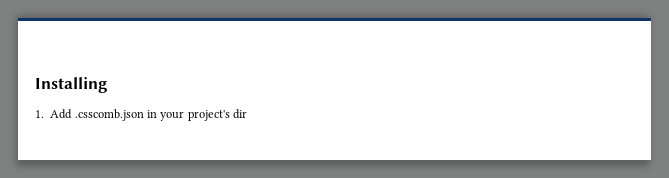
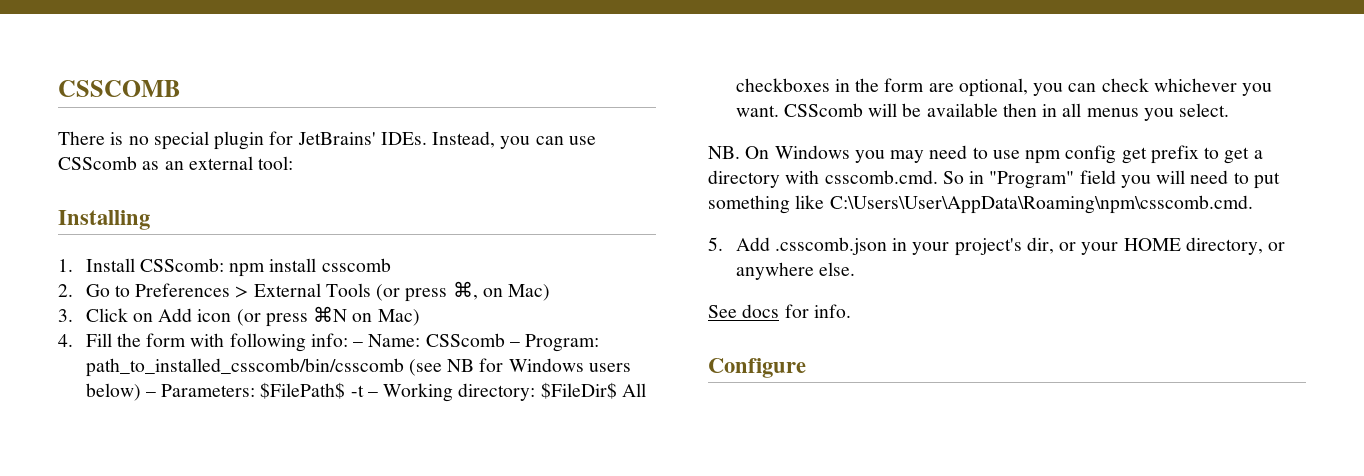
[35,77,108,93] [35,110,44,118] Installing // 1. -> [58,80,180,97] [58,131,596,150] [58,156,294,170] [58,210,150,230] [58,258,391,277] [58,281,551,302] [58,306,420,327] [58,333,600,352] [85,358,631,377] [85,382,646,402] [735,78,1273,97] [735,103,1230,121] [708,145,1263,164] [708,170,1280,189] [708,195,1253,214] [708,237,723,251] CSSCOMB // There is no special plugin for JetBrains' IDEs. Instead, you can use CSScomb as an external tool: // Installing // 1. Install CSScomb: npm install csscomb // 2. Go to Preferences > External Tools (or press ⌘, on Mac) // 3. Click on Add icon (or press ⌘N on Mac) // 4. Fill the form with following info: – Name: CSScomb – Program: path_to_installed_csscomb/bin/csscomb (see NB for Windows users below) – Parameters: $FilePath$ -t – Working directory: $FileDir$ All checkboxes in the form are optional, you can check whichever you want. CSScomb will be available then in all menus you select. // NB. On Windows you may need to use npm config get prefix to get a directory with csscomb.cmd. So in "Program" field you will need to put something like C:\Users\User\AppData\Roaming\npm\csscomb.cmd. // 5.
[233,109,248,119] dir -> [1026,237,1286,255] [735,262,855,280] [708,304,851,318] [708,358,806,378] dir, or your HOME directory, or anywhere else. // See docs for info. // Configure

